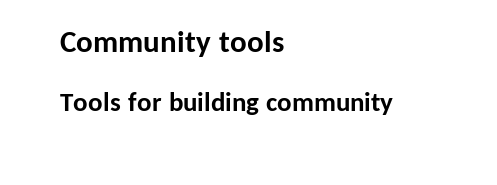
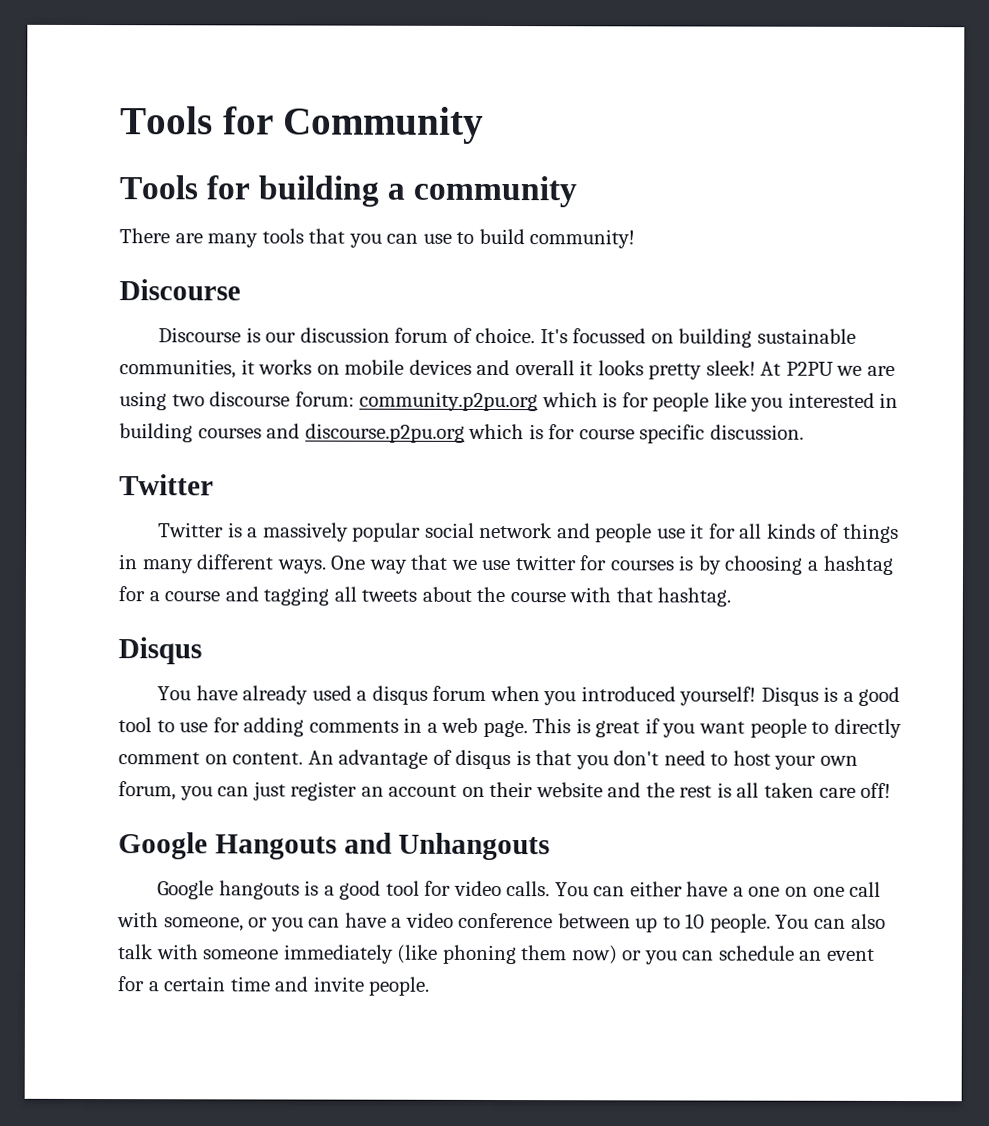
(60, 44) none -> [120,106,274,135] Tools for
[219,31,285,52] tools -> (485, 125) none
(260, 103) none -> [387,183,406,200] a
(394, 103) none -> [119,228,636,249] [119,279,241,301] [157,327,856,348] [119,359,896,380] [119,391,899,412] [119,423,804,444] [119,474,214,496] [157,522,900,543] [118,554,894,575] [118,586,732,607] [118,637,202,665] [156,685,901,706] [118,717,902,738] [118,749,859,770] [118,781,892,801] [118,832,551,861] [156,880,882,900] [117,912,886,933] [118,944,875,965] [117,976,430,996] // There are many tools that you can use to build community! // Discourse // Discourse is our discussion forum of choice. It's focussed on building sustainable communities, it works on mobile devices and overall it looks pretty sleek! At P2PU we are using two discourse forum: community.p2pu.org which is for people like you interested in building courses and discourse.p2pu.org which is for course specific discussion. // Twitter // Twitter is a massively popular social network and people use it for all kinds of things in many different ways. One way that we use twitter for courses is by choosing a hashtag for a course and tagging all tweets about the course with that hashtag. // Disqus // You have already used a disqus forum when you introduced yourself! Disqus is a good tool to use for adding comments in a web page. This is great if you want people to directly comment on content. An advantage of disqus is that you don't need to host your own forum, you can just register an account on their website and the rest is all taken care off! // Google Hangouts and Unhangouts // Google hangouts is a good tool for video calls. You can either have a one on one call with someone, or you can have a video conference between up to 10 people. You can also talk with someone immediately (like phoning them now) or you can schedule an event for a certain time and invite people.

